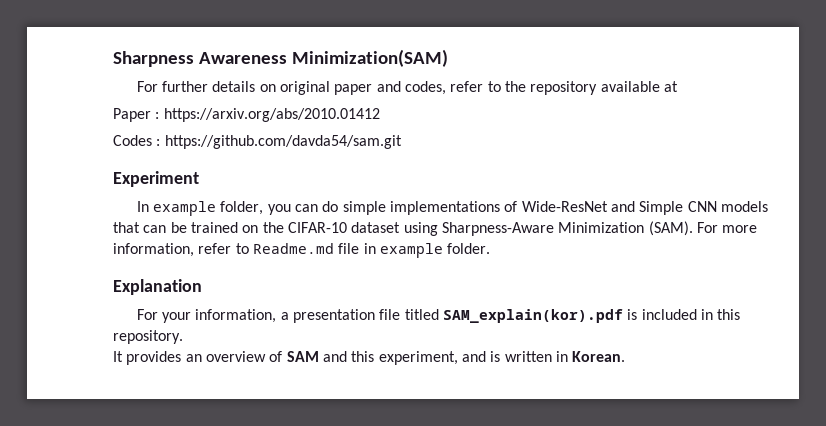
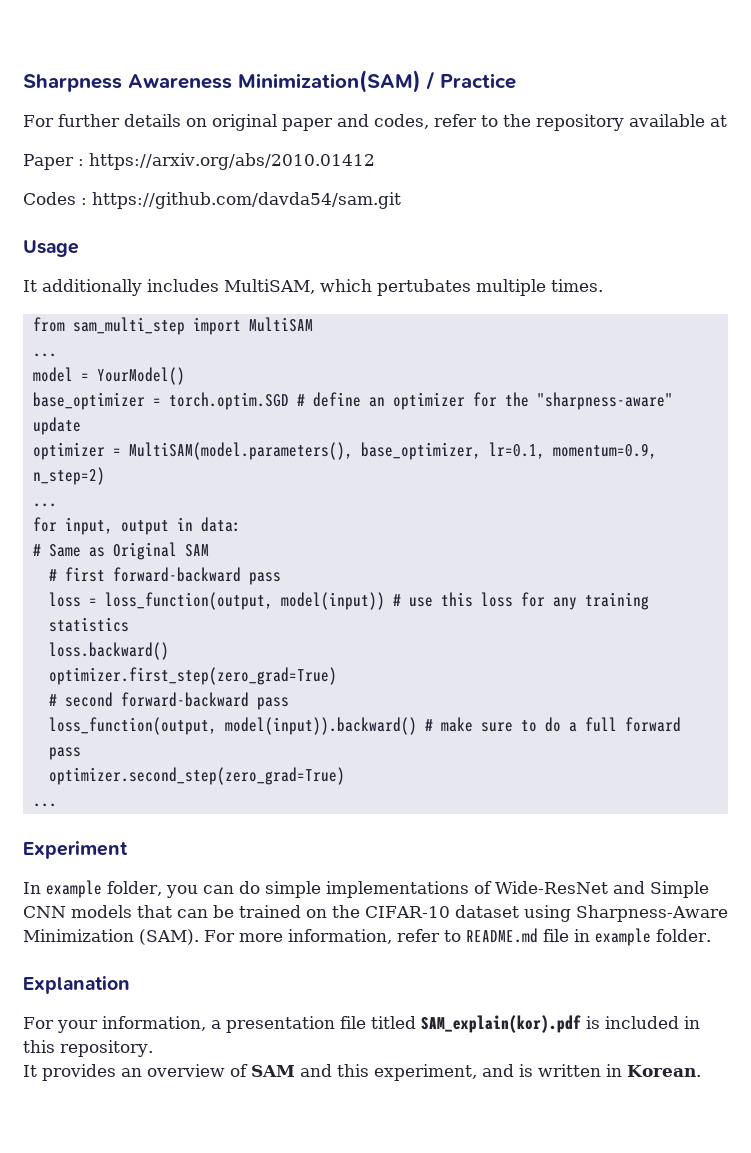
(448, 58) none -> [426,71,516,90] / Practice
(402, 142) none -> [23,240,79,257] [23,279,603,296] [32,317,313,335] [32,353,57,357] [32,367,185,385] [32,392,673,410] [32,417,81,435] [32,442,657,460] [32,467,105,485] [32,503,57,507] [32,517,241,535] [32,542,209,560] [48,567,281,585] [48,592,649,610] [48,617,129,632] [48,642,169,660] [48,667,337,685] [48,692,289,710] [48,717,681,735] [48,747,81,760] [48,767,345,785] [32,803,57,807] // Usage // It additionally includes MultiSAM, which pertubates multiple times. // from sam_multi_step import MultiSAM // ... // model = YourModel() // base_optimizer = torch.optim.SGD # define an optimizer for the "sharpness-aware" update // optimizer = MultiSAM(model.parameters(), base_optimizer, lr=0.1, momentum=0.9, n_step=2) // ... // for input, output in data: // # Same as Original SAM // # first forward-backward pass // loss = loss_function(output, model(input)) # use this loss for any training statistics // loss.backward() // optimizer.first_step(zero_grad=True) // # second forward-backward pass // loss_function(output, model(input)).backward() # make sure to do a full forward pass // optimizer.second_step(zero_grad=True) // ...
[252,243,334,254] Readme.md -> [465,928,538,943] README.md

